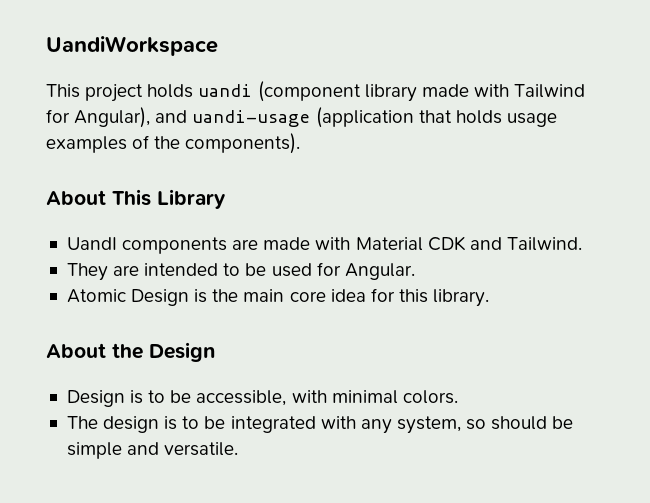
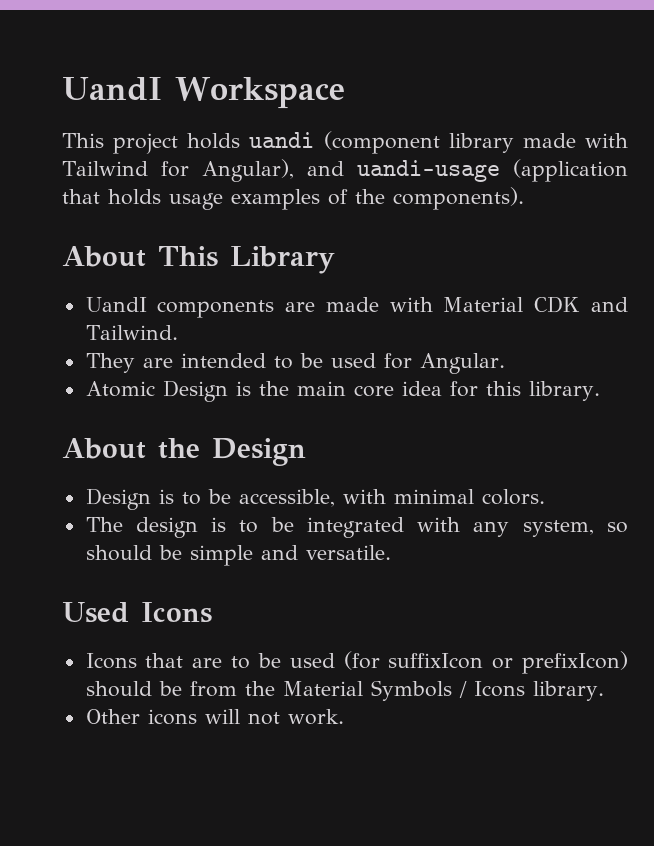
[46,36,218,56] UandiWorkspace -> [62,77,345,109] UandI Workspace
(239, 449) none -> [62,602,212,623] [85,651,628,674] [85,680,604,701] [85,709,344,725] // Used Icons // Icons that are to be used (for suffixIcon or prefixIcon) should be from the Material Symbols / Icons library. // Other icons will not work.

